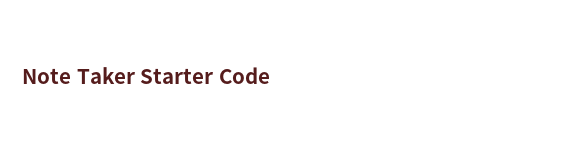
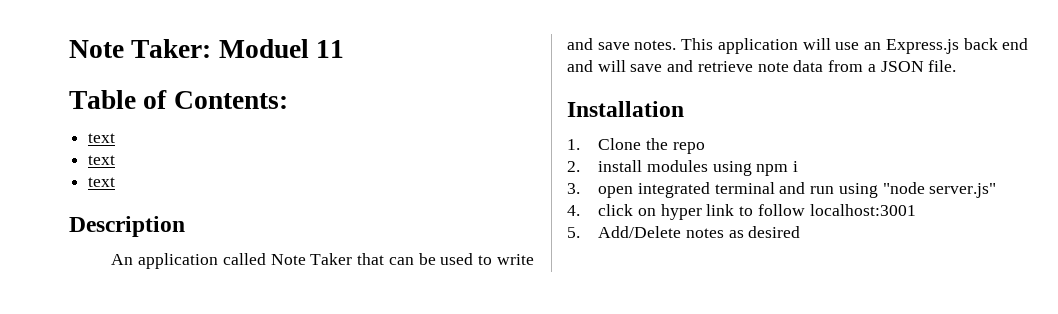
[22,67,270,84] Note Taker Starter Code -> [69,39,345,58] [69,90,288,109] [88,133,116,143] [88,155,116,165] [88,177,116,187] [69,216,185,237] [111,253,534,269] [567,38,1029,54] [567,60,957,72] [567,101,684,117] [567,138,705,154] [567,160,799,176] [567,182,997,198] [567,204,916,220] [567,226,801,238] Note Taker: Moduel 11 // Table of Contents: // text // text // text // Description // An application called Note Taker that can be used to write and save notes. This application will use an Express.js back end and will save and retrieve note data from a JSON file. // Installation // 1. Clone the repo // 2. install modules using npm i // 3. open integrated terminal and run using "node server.js" // 4. click on hyper link to follow localhost:3001 // 5. Add/Delete notes as desired

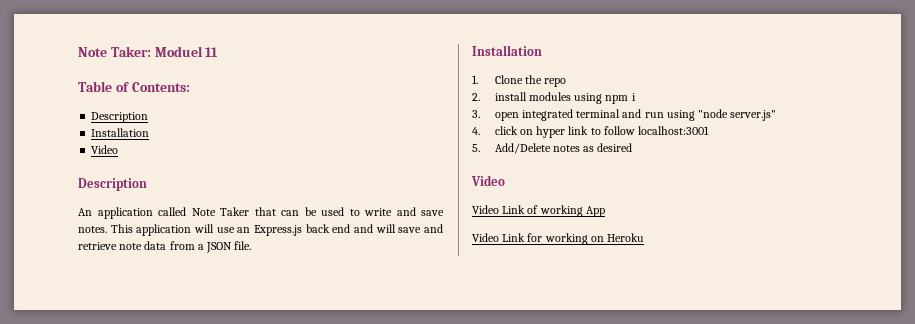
[88,133,116,143] [88,155,116,165] [88,177,116,187] text // text // text -> [91,112,149,123] [91,128,150,137] [91,145,119,154] Description // Installation // Video
(801, 232) none -> [471,175,505,186] [472,205,605,217] [472,233,645,245] // Video // Video Link of working App // Video Link for working on Heroku

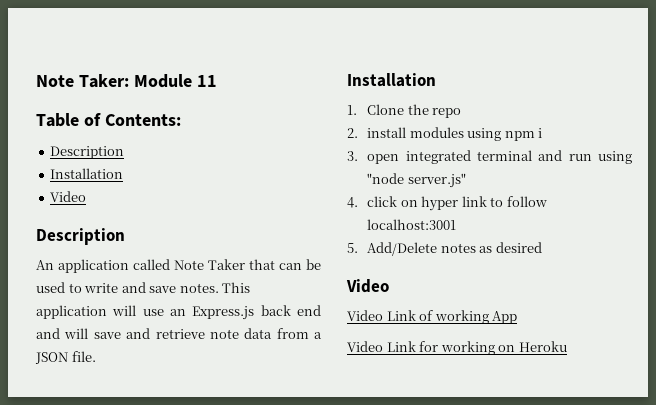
[154,46,203,57] Moduel -> [133,74,192,88] Module

